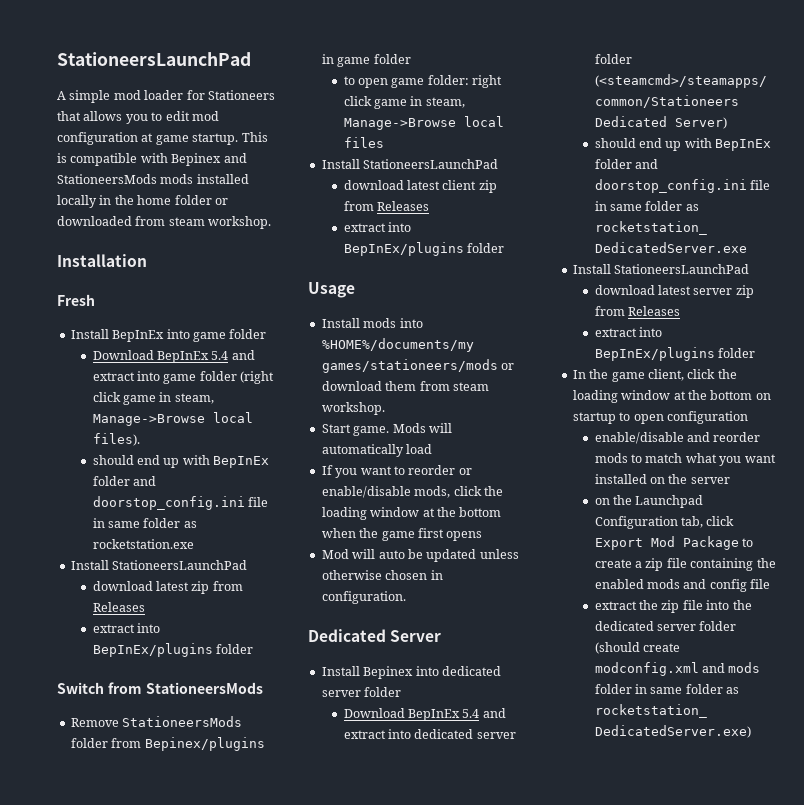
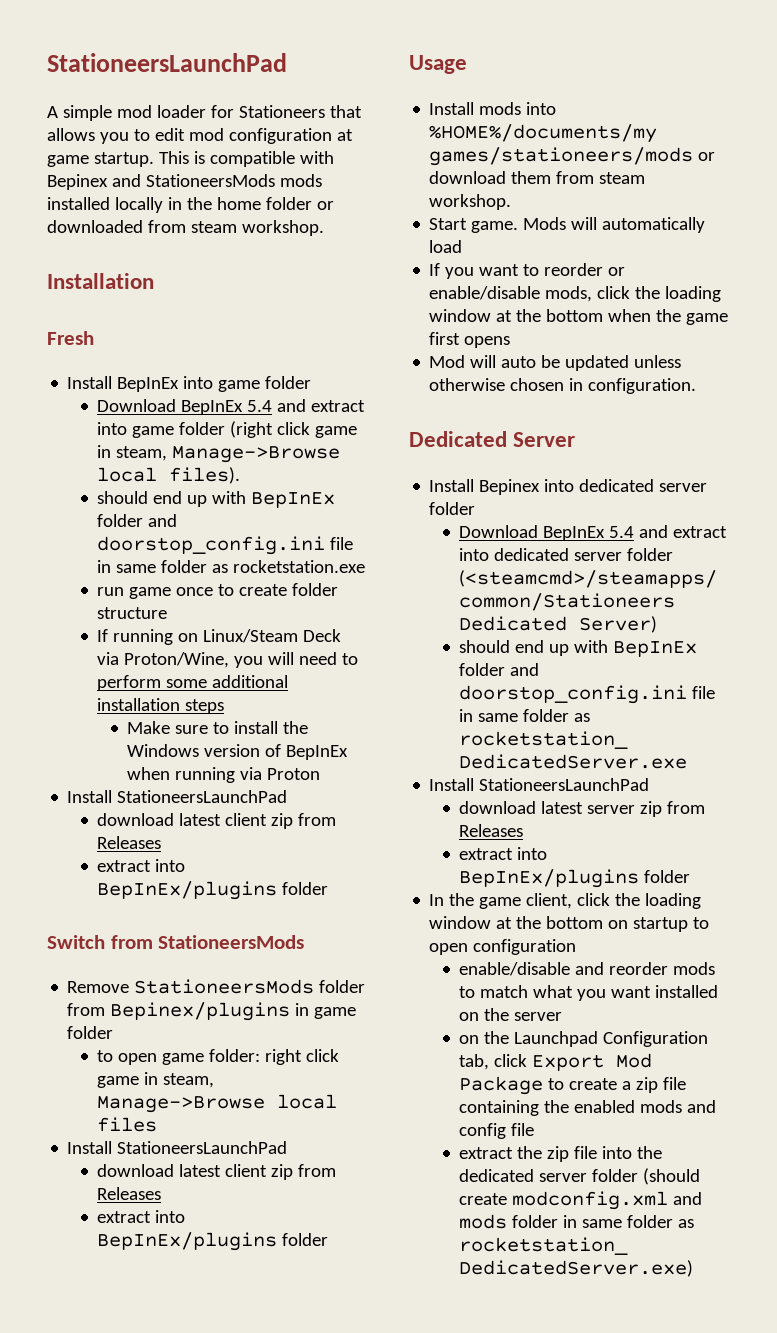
[70,560,248,570] [92,581,190,591] // Install StationeersLaunchPad // download latest -> [97,583,339,599] [97,607,168,619] [97,629,342,645] [97,652,359,668] [97,675,289,691] [97,698,225,714] [127,721,309,734] [127,744,349,760] [127,767,321,783] [67,790,288,803] [97,813,268,826] // run game once to create folder structure // If running on Linux/Steam Deck via Proton/Wine, you will need to perform some additional installation steps // Make sure to install the Windows version of BepInEx when running via Proton // Install StationeersLaunchPad // download latest client

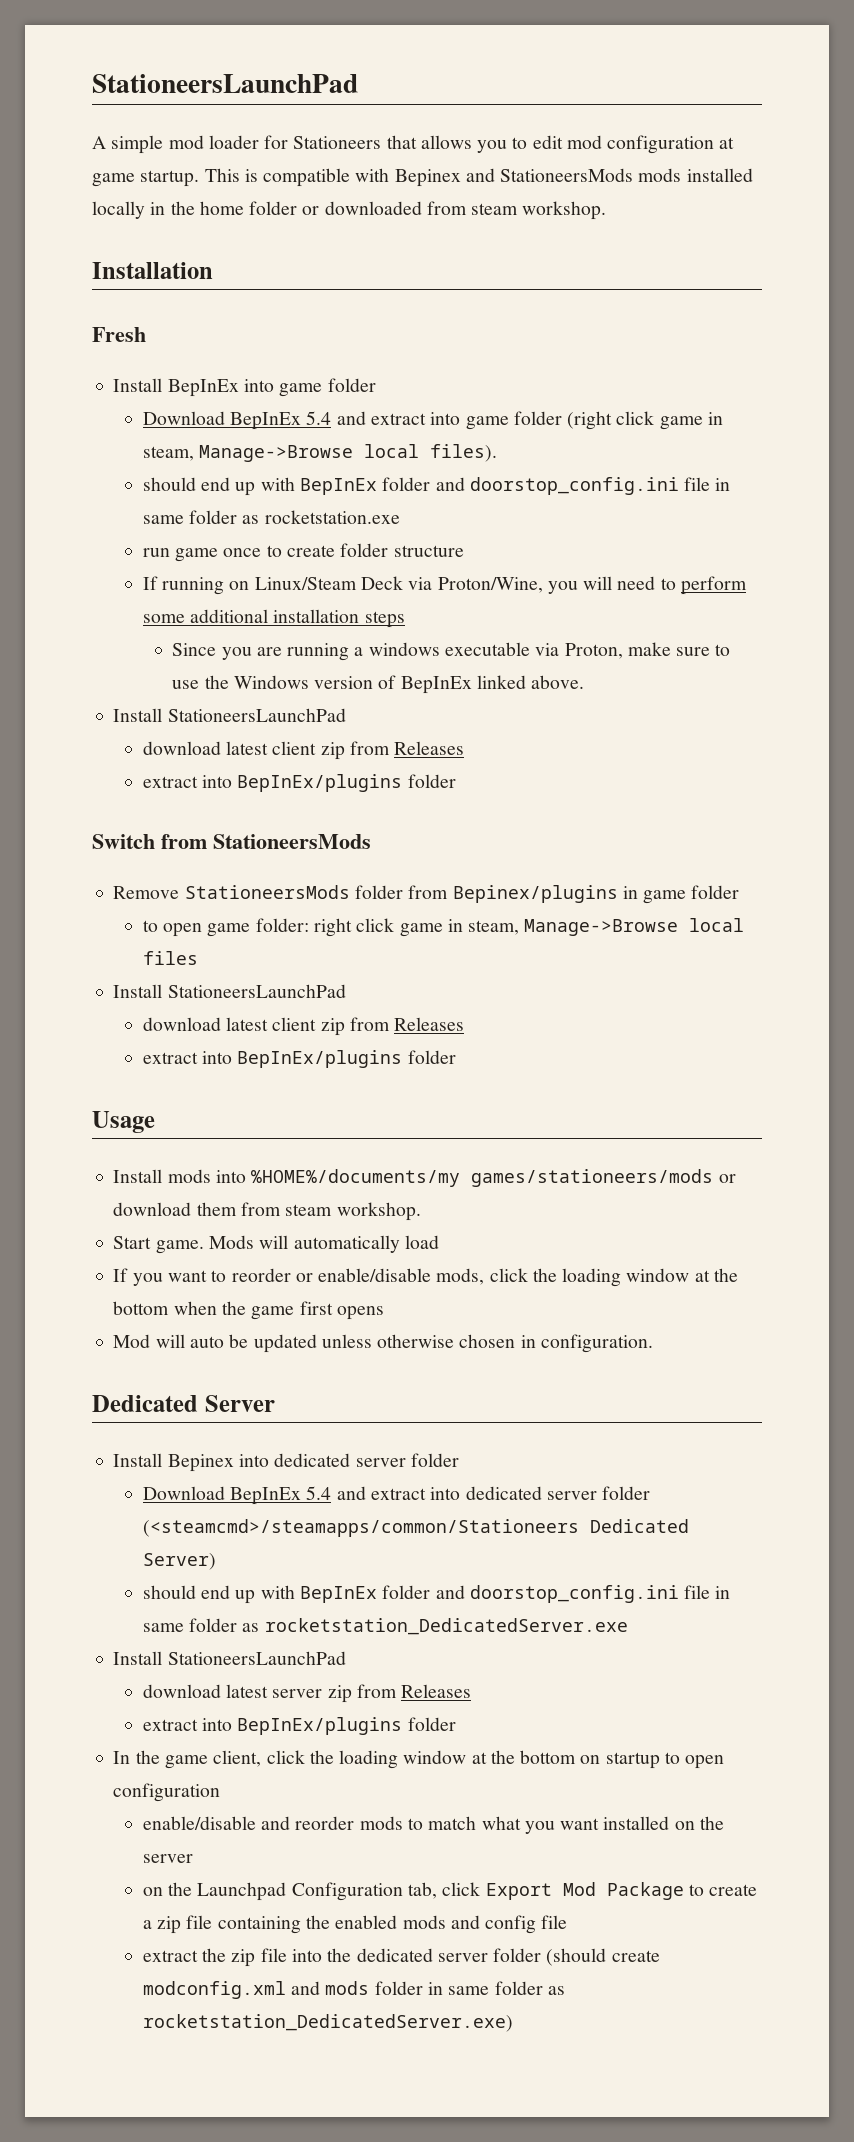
[127,721,171,734] Make -> [172,642,671,661] Since you are running a windows executable via Proton, make
[234,721,279,734] install -> [172,680,200,689] use
[127,767,321,783] when running via Proton -> [477,675,585,689] linked above.

